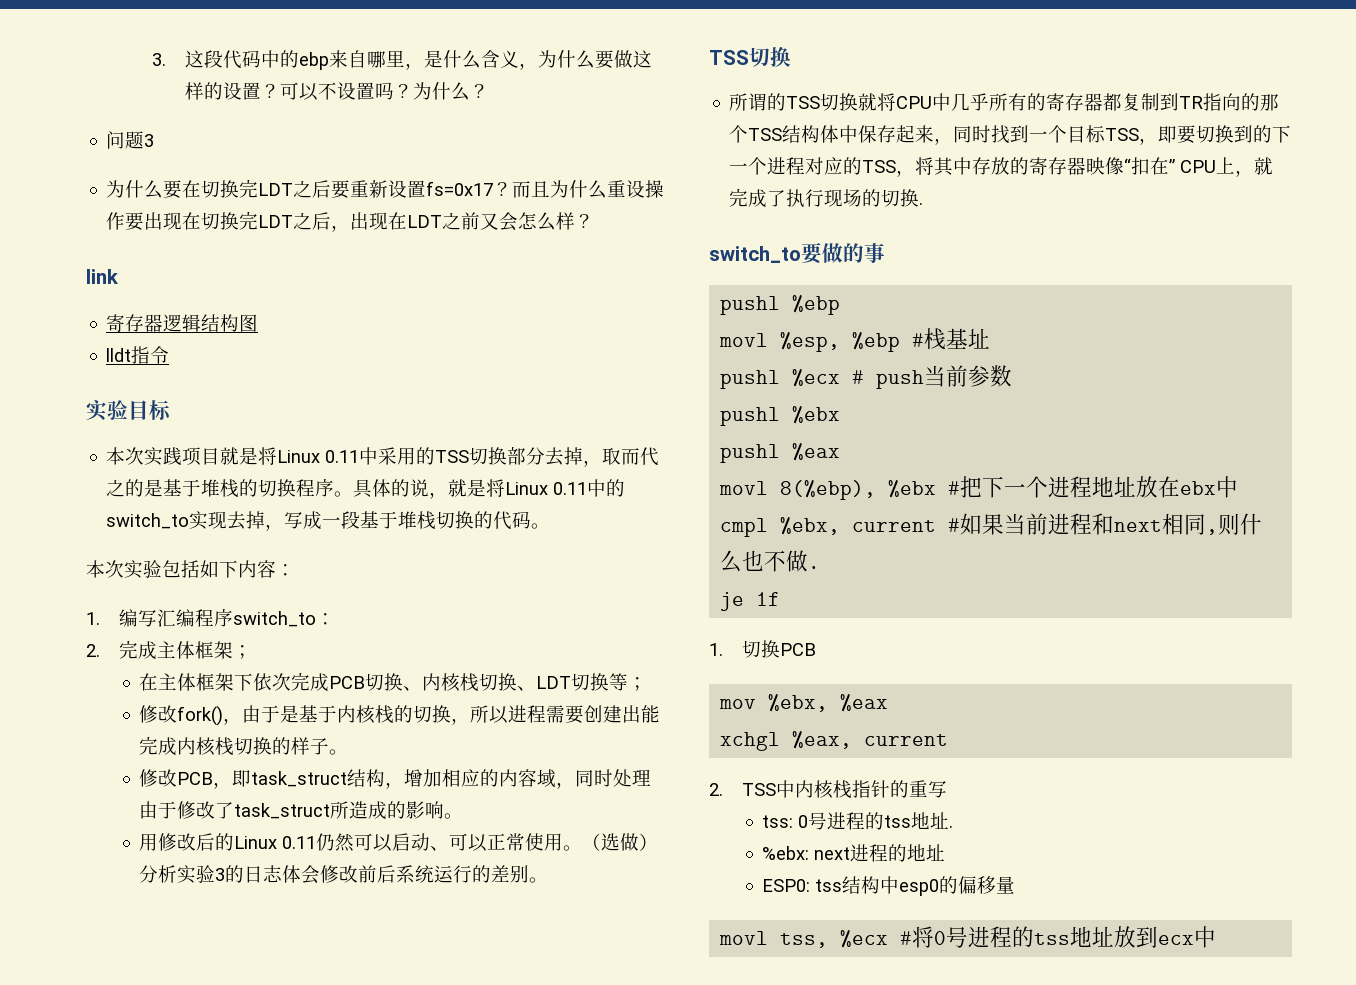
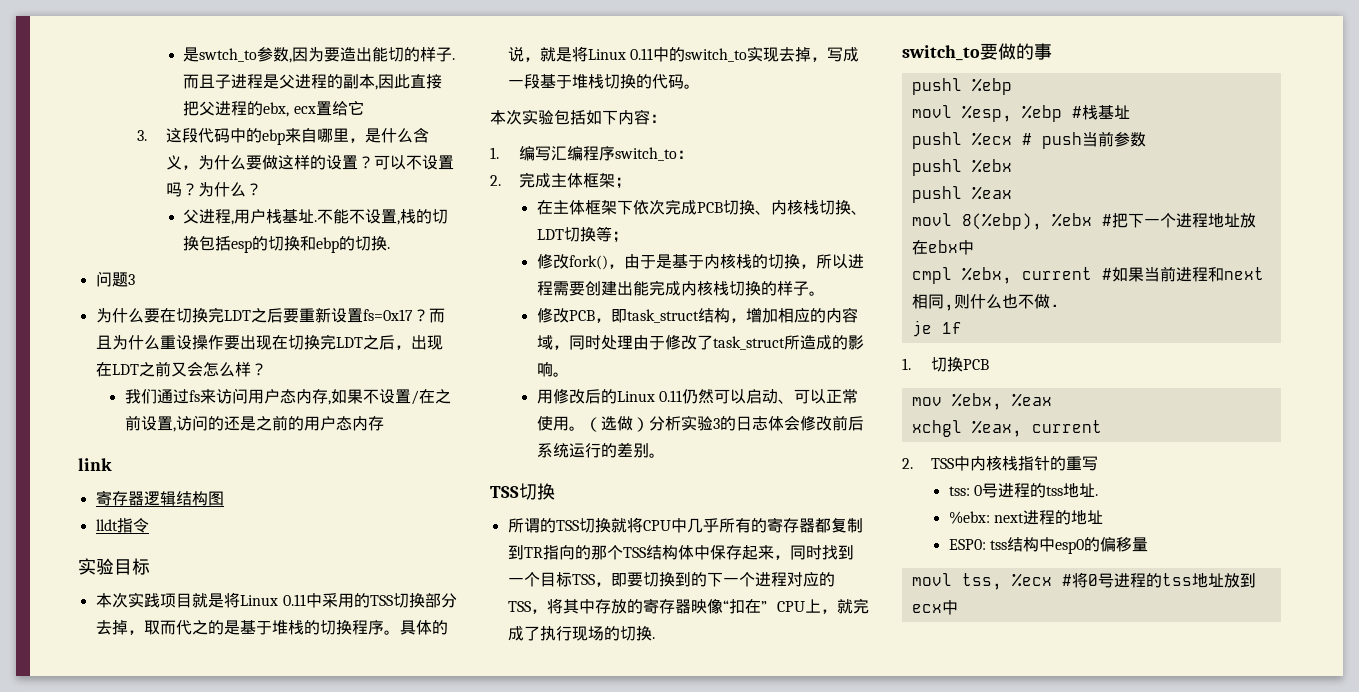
(152, 59) none -> [183,47,456,63] [183,74,443,90] [183,100,364,117] 是swtch_to参数,因为要造出能切的样子.而且子进程是父进程的副本,因此直接把父进程的ebx, ecx置给它 //
(490, 91) none -> [183,209,449,225] [183,235,391,253] // 父进程,用户栈基址.不能不设置,栈的切换包括esp的切换和ebp的切换.
(595, 221) none -> [124,388,451,405] [124,415,384,432] // 我们通过fs来访问用户态内存,如果不设置/在之前设置,访问的还是之前的用户态内存

